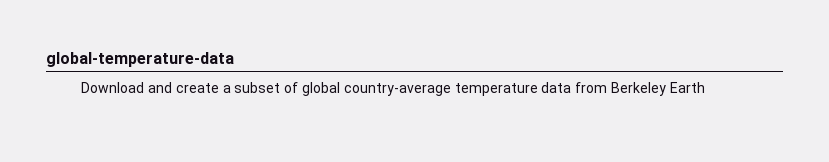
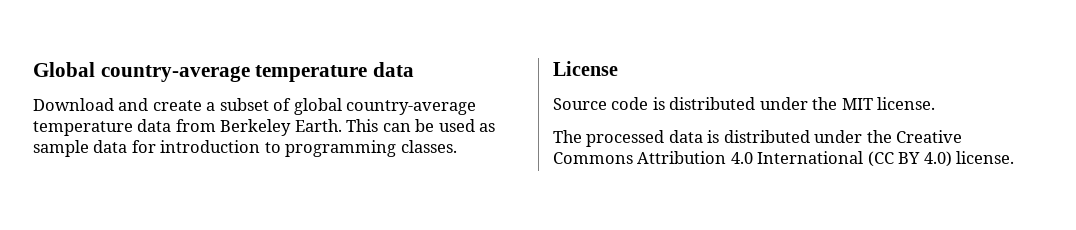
[46,52,234,67] global-temperature-data -> [33,62,415,82] Global country-average temperature data
[669,82,705,93] Earth -> [294,119,496,132] [33,140,457,157] [553,61,618,76] [553,97,936,110] [553,130,963,147] [553,151,1015,167] Earth. This can be used as sample data for introduction to programming classes. // License // Source code is distributed under the MIT license. // The processed data is distributed under the Creative Commons Attribution 4.0 International (CC BY 4.0) license.

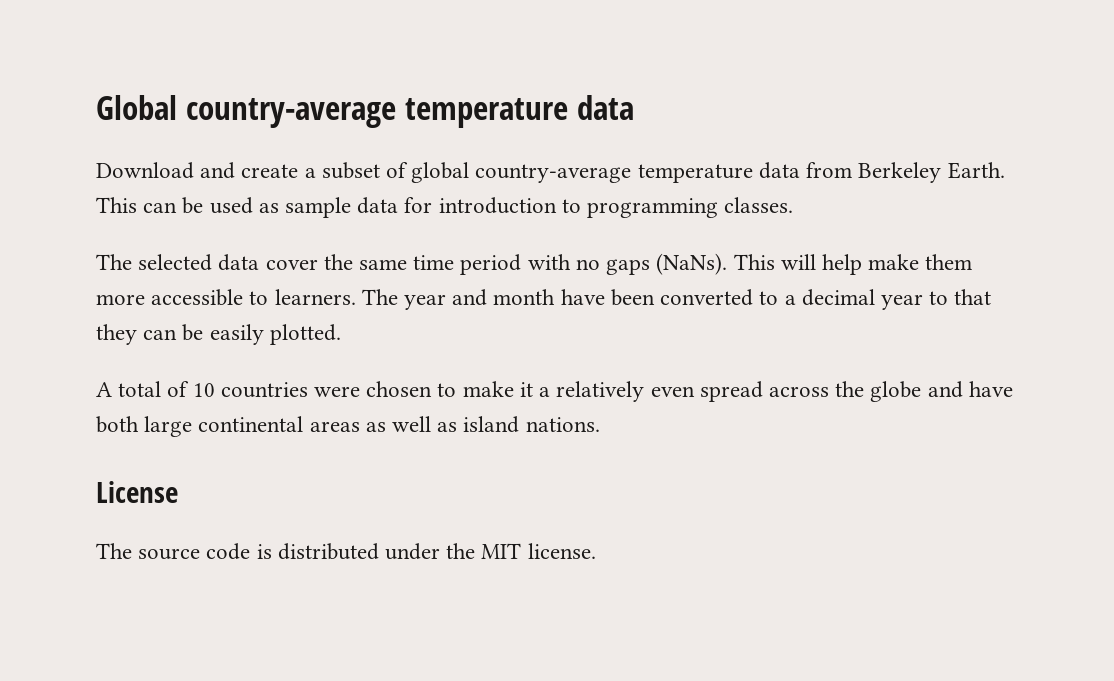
(457, 146) none -> [96,253,973,275] [96,289,992,310] [96,324,341,345] [96,381,1013,402] [96,416,600,437] // The selected data cover the same time period with no gaps (NaNs). This will help make them more accessible to learners. The year and month have been converted to a decimal year to that they can be easily plotted. // A total of 10 countries were chosen to make it a relatively even spread across the globe and have both large continental areas as well as island nations.
[553,98,607,110] Source -> [96,543,201,560] The source
[553,130,963,147] [553,151,1015,167] // The processed data is distributed under the Creative Commons Attribution 4.0 International (CC BY 4.0) license. -> (596, 551) none

